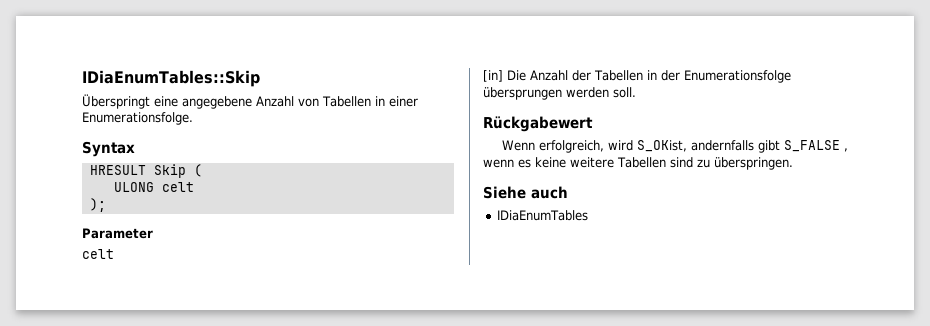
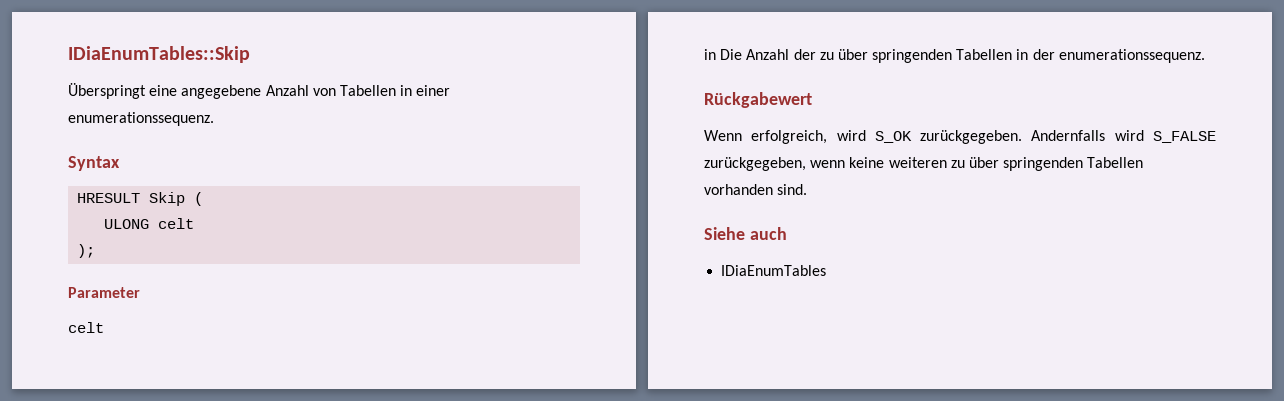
[82,112,193,125] Enumerationsfolge. -> [68,112,214,126] enumerationssequenz.
[483,70,503,82] [in] -> [704,49,716,60] in
[594,70,791,83] [483,87,636,100] [483,116,593,132] [501,140,848,153] [483,157,793,170] Tabellen in der Enumerationsfolge übersprungen werden soll. // Rückgabewert // Wenn erfolgreich, wird S_OKist, andernfalls gibt S_FALSE , wenn es keine weitere Tabellen sind zu überspringen. -> [819,49,1205,63] [704,92,812,108] [704,130,1216,144] [704,157,1144,171] [704,184,808,195] zu über springenden Tabellen in der enumerationssequenz. // Rückgabewert // Wenn erfolgreich, wird S_OK zurückgegeben. Andernfalls wird S_FALSE zurückgegeben, wenn keine weiteren zu über springenden Tabellen vorhanden sind.

